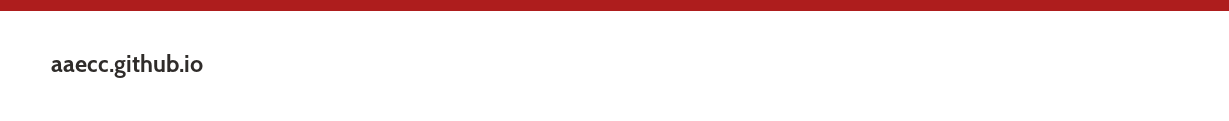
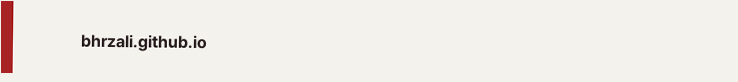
[51,54,203,78] aaecc.github.io -> [80,33,208,53] bhrzali.github.io

